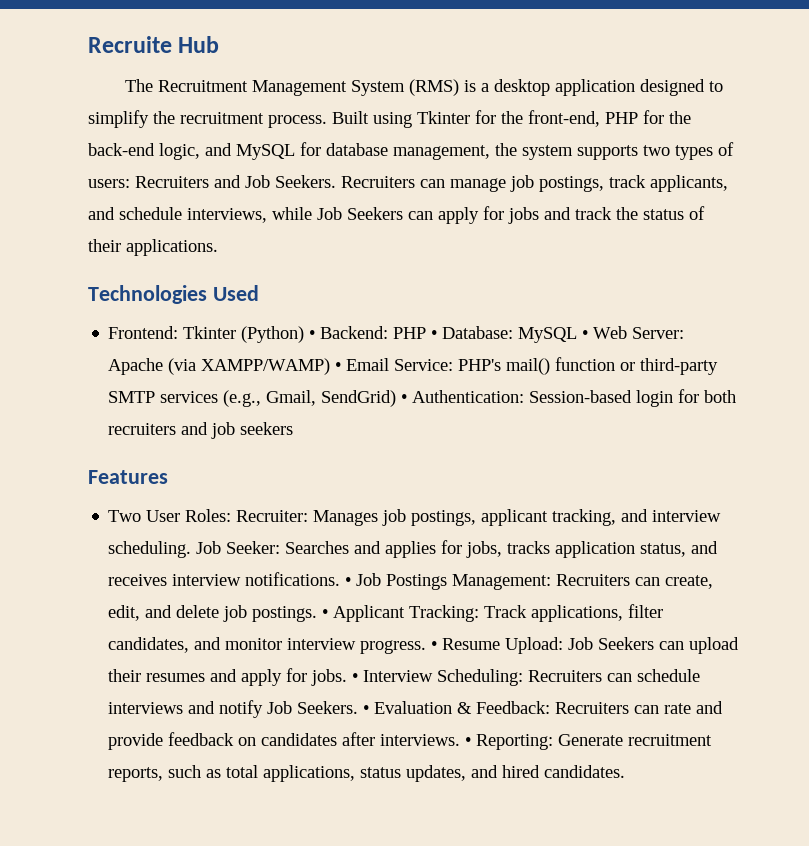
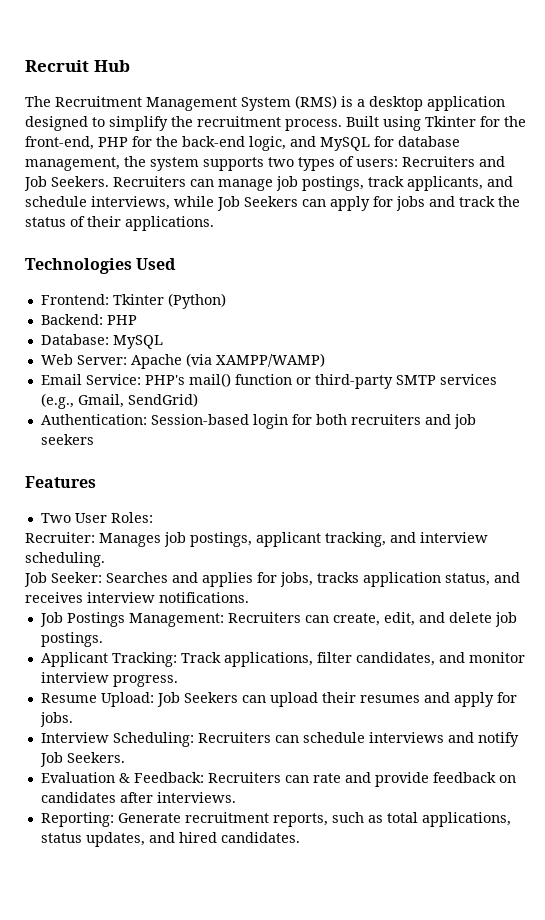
[88,36,172,53] Recruite -> [25,60,89,72] Recruit
[309,330,316,339] • -> (226, 301) //
[431,330,438,339] • -> (137, 320) //
[582,330,589,339] • -> (163, 342) //
[335,362,342,371] • -> (325, 360) //
[401,394,408,403] • -> (198, 400) //
(232, 515) none -> (153, 517) //
(192, 549) none -> (105, 559) //
[345,577,352,586] • -> (249, 597) //
[322,609,329,618] • -> (103, 639) //
[431,641,438,650] • -> (178, 681) //
[352,673,359,682] • -> (73, 719) //
[363,705,370,714] • -> (125, 757) //
[465,737,472,746] • -> (236, 797) //

